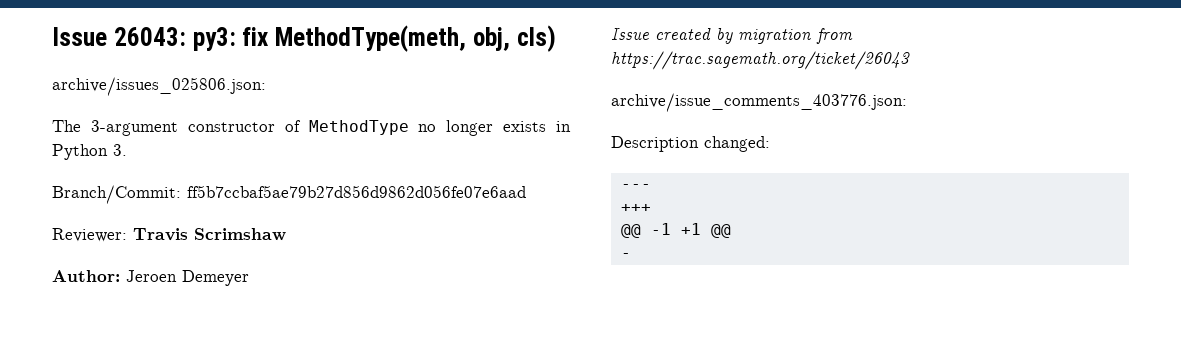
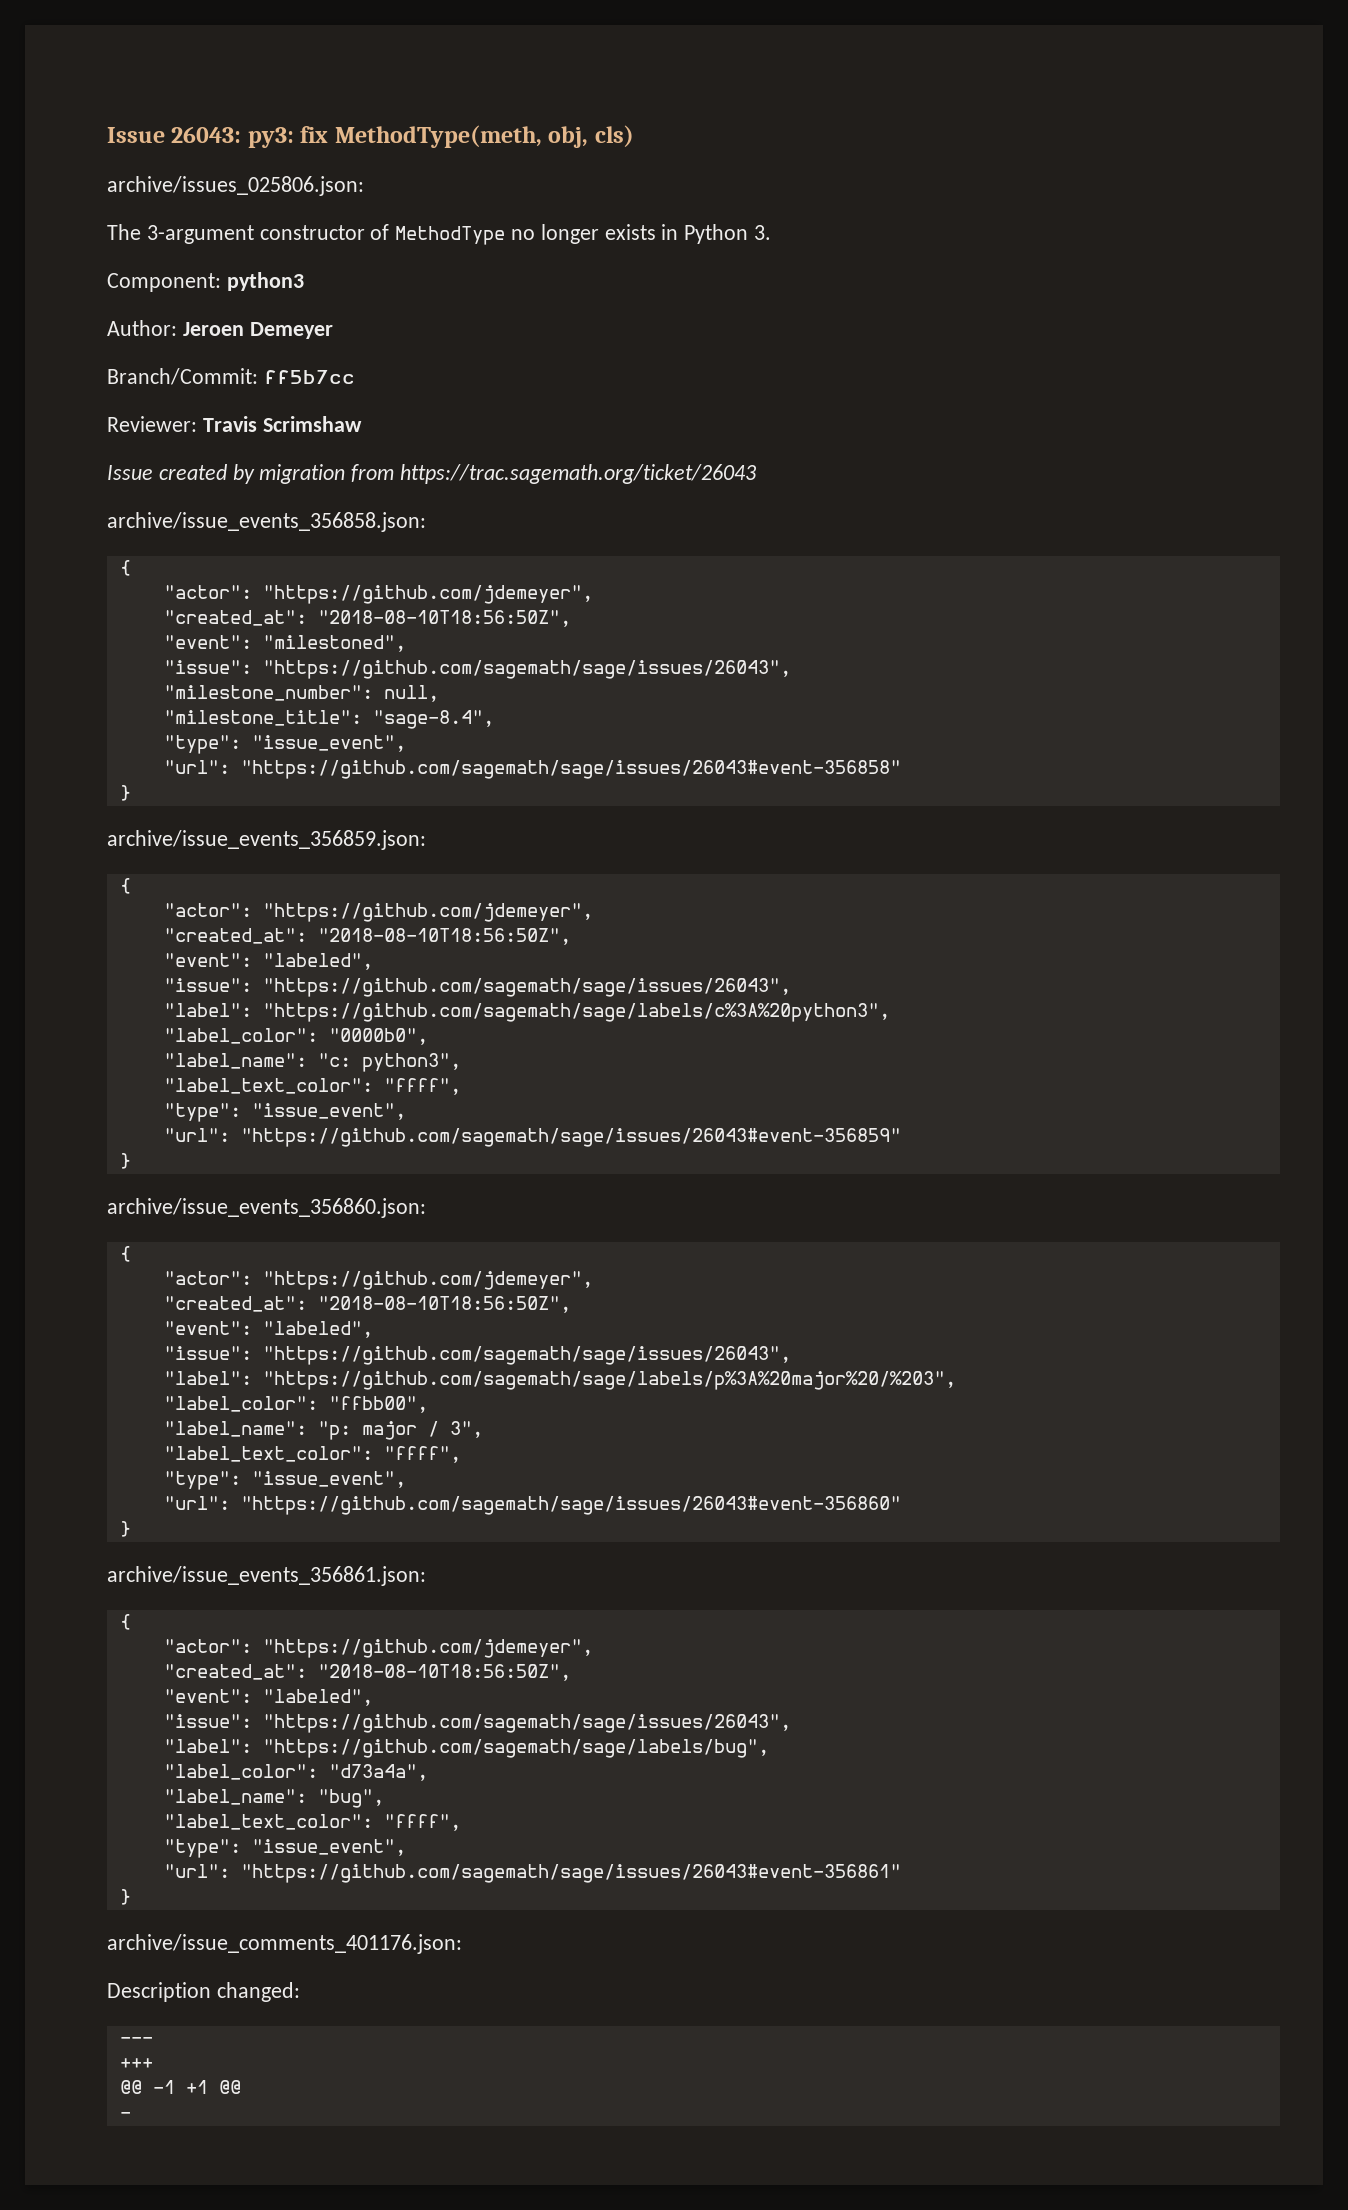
(127, 150) none -> [107,272,304,292] [107,320,333,339] // Component: python3 // Author: Jeroen Demeyer
[187,185,526,198] ff5b7ccbaf5ae79b27d856d9862d056fe07e6aad -> [263,370,355,384] ff5b7cc
[52,270,249,286] // Author: Jeroen Demeyer -> (362, 424) none
[611,93,907,112] archive/issue_comments_403776.json: -> [107,512,426,532] [119,560,131,576] [163,585,593,604] [163,610,571,627] [163,635,406,652] [163,660,791,679] [163,685,439,702] [163,710,494,729] [163,735,406,754] [163,760,901,779] [119,785,131,801] [107,830,426,850] [119,878,131,894] [163,903,593,922] [163,928,571,945] [163,953,373,970] [163,978,791,997] [163,1003,890,1022] [163,1028,428,1045] [163,1053,461,1072] [163,1078,461,1095] [163,1103,406,1122] [163,1128,901,1147] [119,1153,131,1169] [107,1198,426,1218] [119,1246,131,1262] [163,1271,593,1290] [163,1296,571,1313] [163,1321,373,1338] [163,1346,791,1365] [163,1371,956,1390] [163,1396,428,1413] [163,1421,483,1440] [163,1446,461,1463] [163,1471,406,1490] [163,1496,901,1515] [119,1521,131,1537] [107,1566,426,1586] [119,1614,131,1630] [163,1639,593,1658] [163,1664,571,1681] [163,1689,373,1706] [163,1714,791,1733] [163,1739,769,1758] [163,1764,428,1781] [163,1789,384,1808] [163,1814,461,1831] [163,1839,406,1858] [163,1864,901,1883] [119,1889,131,1905] [107,1934,462,1954] archive/issue_events_356858.json: // { // "actor": "https://github.com/jdemeyer", // "created_at": "2018-08-10T18:56:50Z", // "event": "milestoned", // "issue": "https://github.com/sagemath/sage/issues/26043", // "milestone_number": null, // "milestone_title": "sage-8.4", // "type": "issue_event", // "url": "https://github.com/sagemath/sage/issues/26043#event-356858" // } // archive/issue_events_356859.json: // { // "actor": "https://github.com/jdemeyer", // "created_at": "2018-08-10T18:56:50Z", // "event": "labeled", // "issue": "https://github.com/sagemath/sage/issues/26043", // "label": "https://github.com/sagemath/sage/labels/c%3A%20python3", // "label_color": "0000b0", // "label_name": "c: python3", // "label_text_color": "ffff", // "type": "issue_event", // "url": "https://github.com/sagemath/sage/issues/26043#event-356859" // } // archive/issue_events_356860.json: // { // "actor": "https://github.com/jdemeyer", // "created_at": "2018-08-10T18:56:50Z", // "event": "labeled", // "issue": "https://github.com/sagemath/sage/issues/26043", // "label": "https://github.com/sagemath/sage/labels/p%3A%20major%20/%203", // "label_color": "ffbb00", // "label_name": "p: major / 3", // "label_text_color": "ffff", // "type": "issue_event", // "url": "https://github.com/sagemath/sage/issues/26043#event-356860" // } // archive/issue_events_356861.json: // { // "actor": "https://github.com/jdemeyer", // "created_at": "2018-08-10T18:56:50Z", // "event": "labeled", // "issue": "https://github.com/sagemath/sage/issues/26043", // "label": "https://github.com/sagemath/sage/labels/bug", // "label_color": "d73a4a", // "label_name": "bug", // "label_text_color": "ffff", // "type": "issue_event", // "url": "https://github.com/sagemath/sage/issues/26043#event-356861" // } // archive/issue_comments_401176.json:

